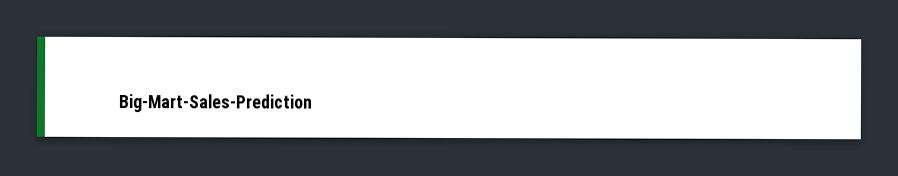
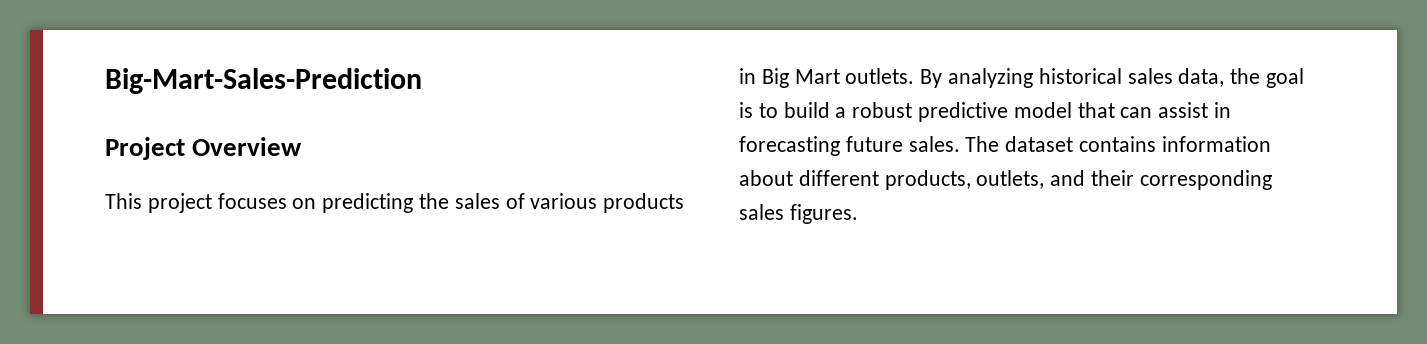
(312, 103) none -> [105,137,303,160] [105,193,685,213] [739,68,1305,88] [739,102,1232,122] [739,136,1271,156] [739,170,1272,190] [739,204,858,224] // Project Overview // This project focuses on predicting the sales of various products in Big Mart outlets. By analyzing historical sales data, the goal is to build a robust predictive model that can assist in forecasting future sales. The dataset contains information about different products, outlets, and their corresponding sales figures.

